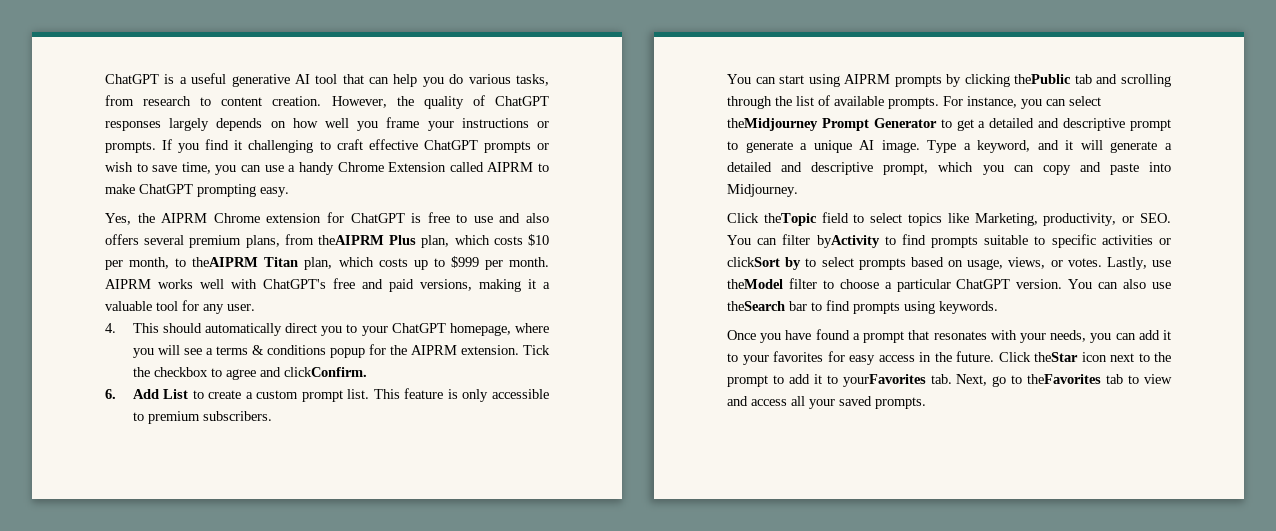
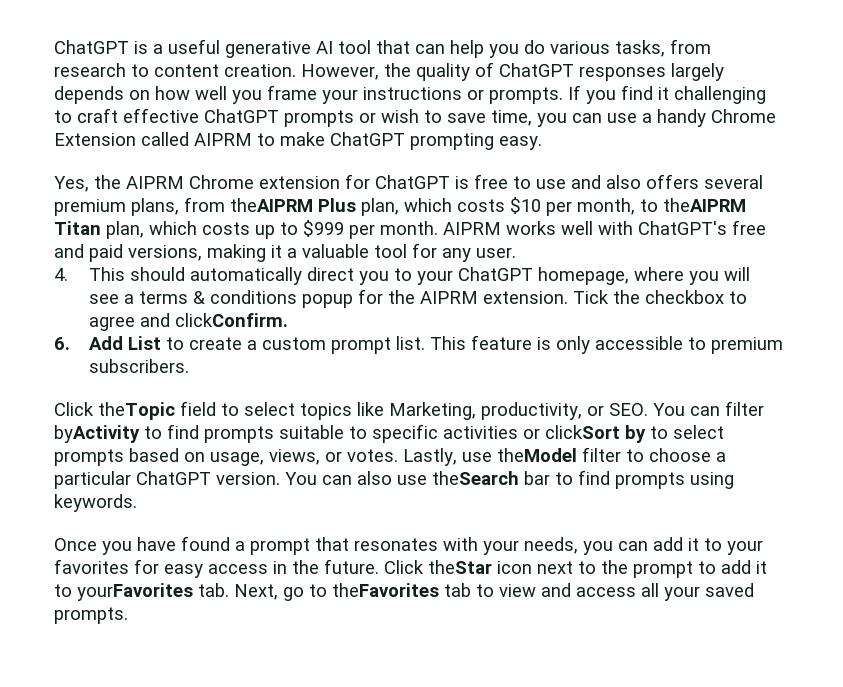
[727,74,1171,87] [727,95,1101,109] [727,118,1171,131] [727,140,1172,153] [727,162,1171,175] [727,184,798,197] // You can start using AIPRM prompts by clicking thePublic tab and scrolling through the list of available prompts. For instance, you can select theMidjourney Prompt Generator to get a detailed and descriptive prompt to generate a unique AI image. Type a keyword, and it will generate a detailed and descriptive prompt, which you can copy and paste into Midjourney. -> (190, 366) none

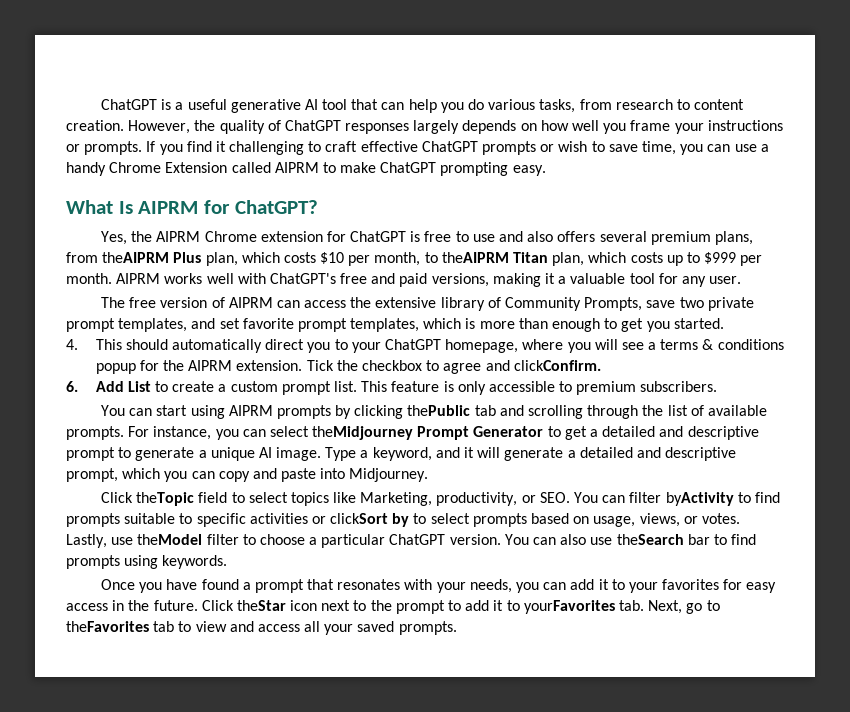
(542, 143) none -> [66,200,318,214] // What Is AIPRM for ChatGPT?
(516, 252) none -> [100,297,754,311] [66,318,724,332] // The free version of AIPRM can access the extensive library of Community Prompts, save two private prompt templates, and set favorite prompt templates, which is more than enough to get you started.
(190, 366) none -> [100,405,767,419] [66,426,759,440] [66,447,737,461] [66,468,429,482] // You can start using AIPRM prompts by clicking thePublic tab and scrolling through the list of available prompts. For instance, you can select theMidjourney Prompt Generator to get a detailed and descriptive prompt to generate a unique AI image. Type a keyword, and it will generate a detailed and descriptive prompt, which you can copy and paste into Midjourney.

